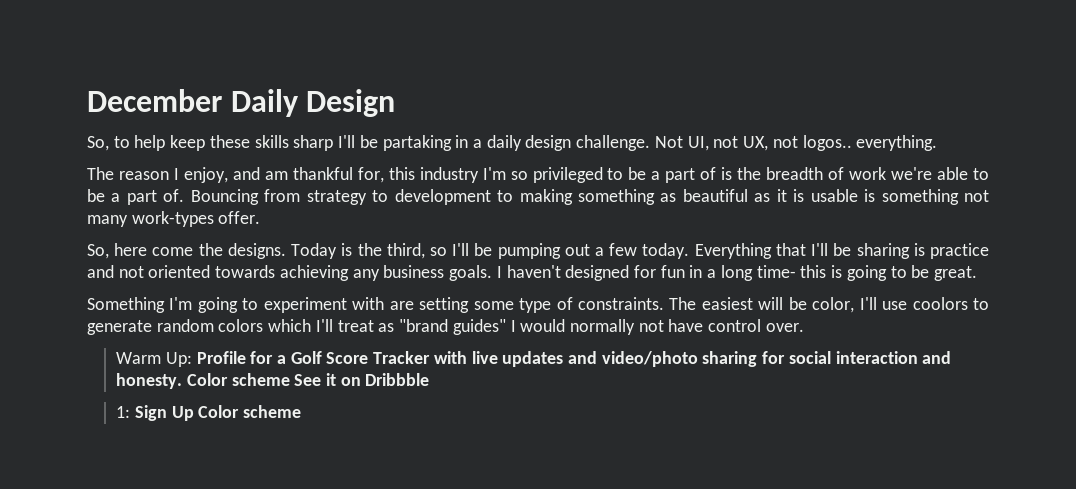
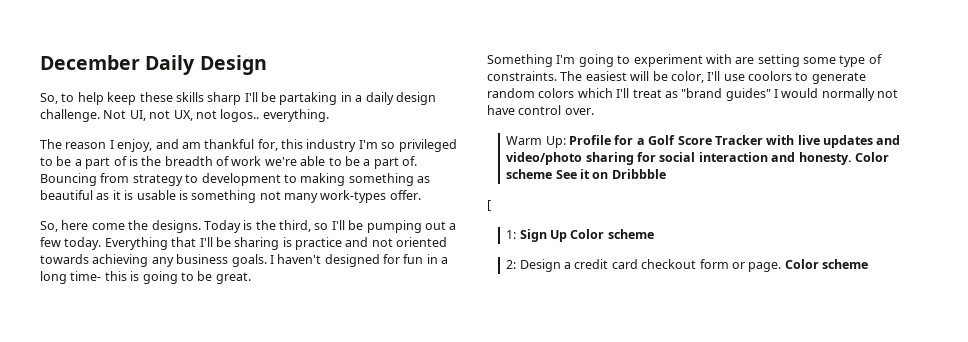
(430, 379) none -> [487,200,491,211] // [
(301, 411) none -> [506,259,869,272] // 2: Design a credit card checkout form or page. Color scheme

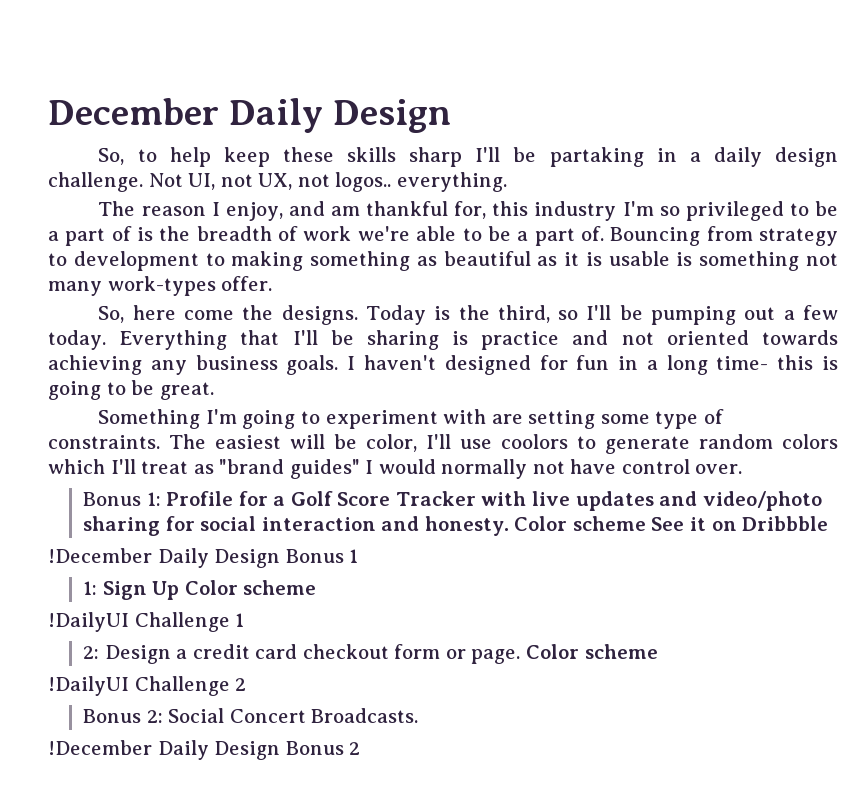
[506,136,566,148] Warm Up: -> [83,492,161,506] Bonus 1:
[487,200,491,211] [ -> [48,548,359,568] !December Daily Design Bonus 1
(654, 234) none -> [48,612,245,632] // !DailyUI Challenge 1
(869, 264) none -> [48,676,247,696] [83,708,419,723] [48,740,361,760] // !DailyUI Challenge 2 // Bonus 2: Social Concert Broadcasts. // !December Daily Design Bonus 2

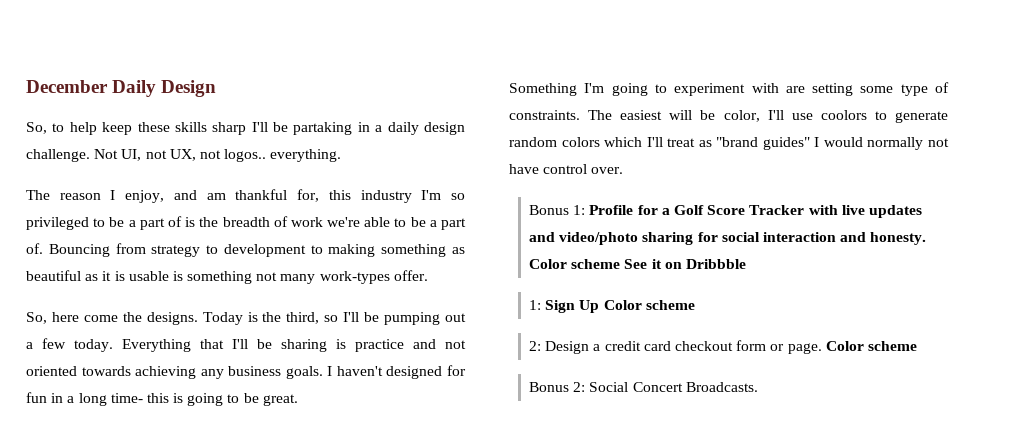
[48,548,359,568] // !December Daily Design Bonus 1 -> (746, 264) none
[48,612,245,632] // !DailyUI Challenge 1 -> (695, 305) none
[48,676,247,696] // !DailyUI Challenge 2 -> (917, 346) none
[48,740,361,760] // !December Daily Design Bonus 2 -> (758, 387) none

